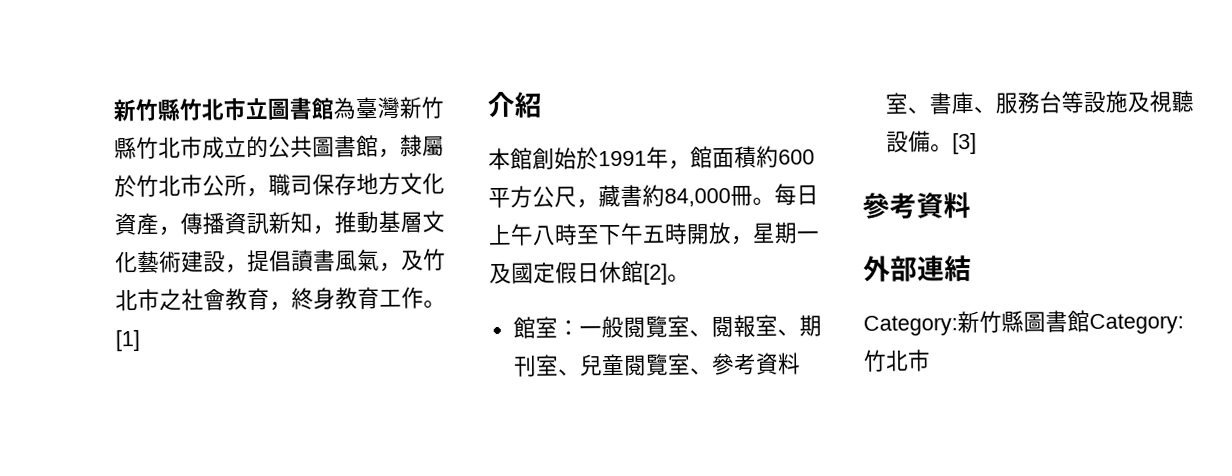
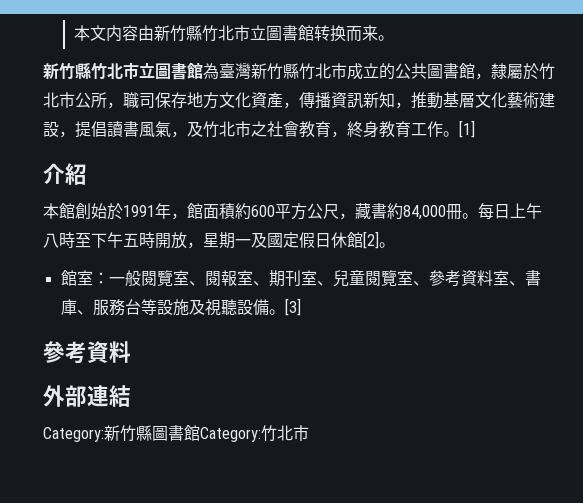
(113, 110) none -> [73,25,394,42] 本文内容由新竹縣竹北市立圖書館转换而来。 //

